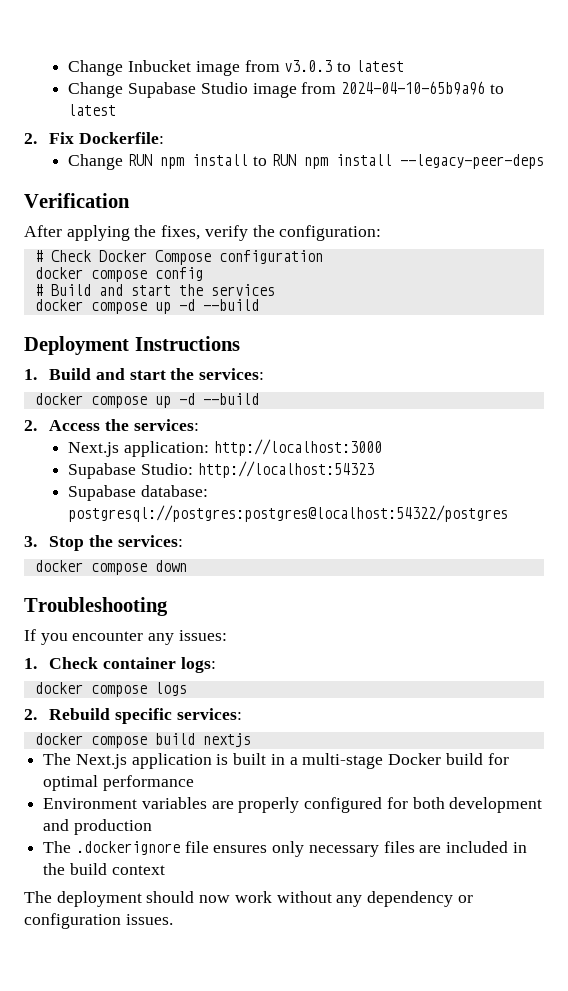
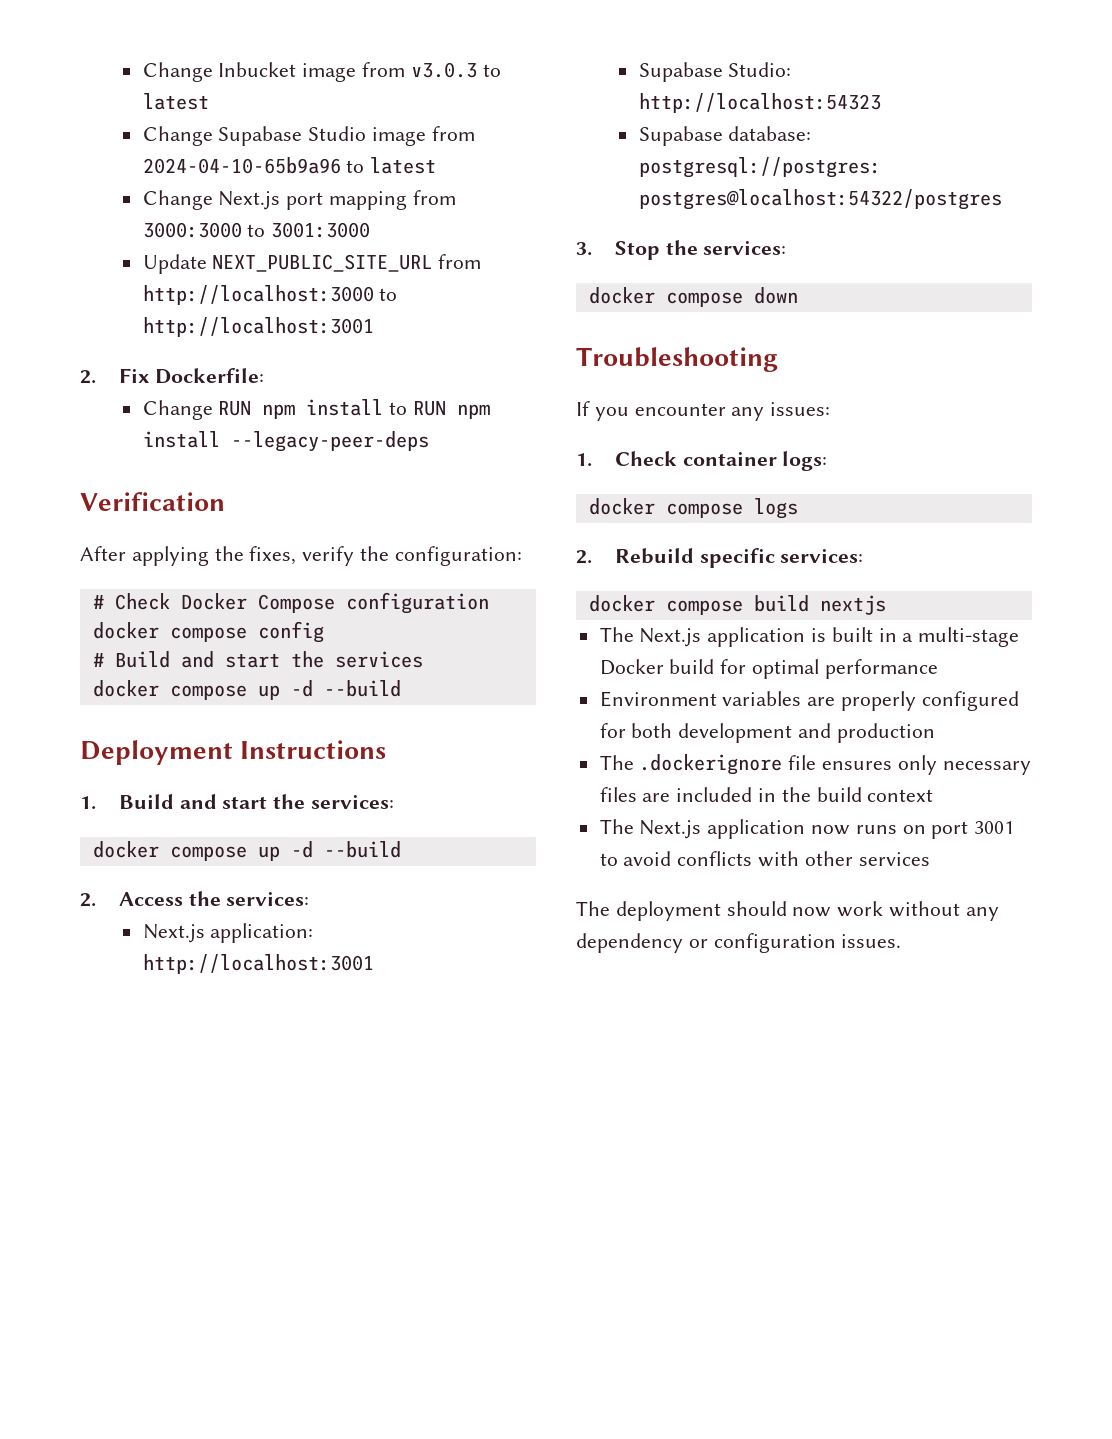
(117, 110) none -> [142,190,456,210] [142,222,371,238] [142,254,482,274] [142,285,398,305] [142,317,374,337] // Change Next.js port mapping from 3000:3000 to 3001:3000 // Update NEXT_PUBLIC_SITE_URL from http://localhost:3000 to http://localhost:3001
[213,439,382,456] http://localhost:3000 -> [142,954,374,974] http://localhost:3001
(165, 870) none -> [599,819,1015,839] [599,851,930,867] // The Next.js application now runs on port 3001 to avoid conflicts with other services

